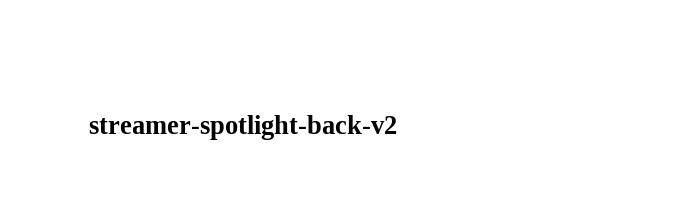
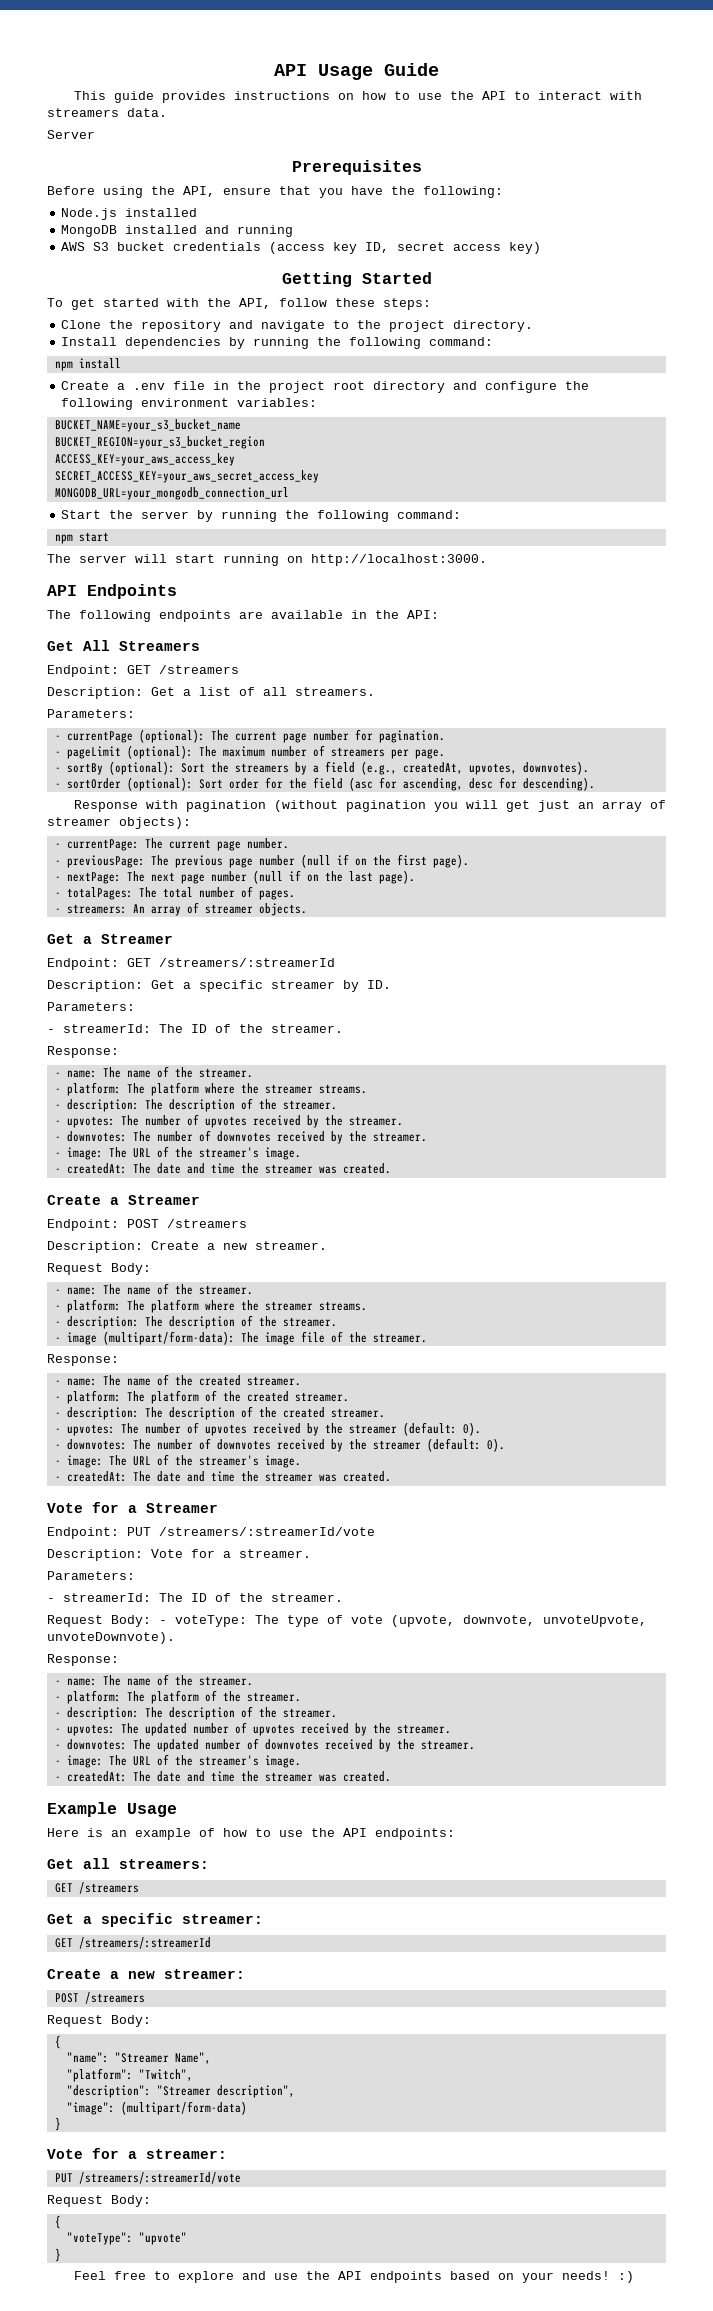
[89,115,397,140] streamer-spotlight-back-v2 -> [274,63,439,80] [73,91,642,103] [47,108,167,117] [47,130,95,139] [291,160,422,175] [47,186,503,198] [61,208,198,220] [61,225,294,237] [61,242,542,254] [281,272,432,287] [47,298,431,310] [61,320,534,332] [61,337,494,349] [54,358,121,371] [61,381,590,393] [61,398,318,410] [54,419,241,432] [54,436,265,449] [54,453,235,466] [54,470,319,483] [54,487,289,500] [61,510,462,522] [54,532,109,544] [47,554,487,566] [47,584,177,599] [47,610,439,622] [47,640,200,651] [47,665,239,677] [47,687,375,699] [47,709,135,718] [54,729,445,743] [54,745,445,759] [54,761,589,775] [54,777,595,791] [73,800,666,812] [47,817,191,829] [54,838,289,851] [54,854,469,868] [54,870,415,884] [54,886,295,900] [54,902,307,916] [47,934,173,944] [47,958,335,970] [47,980,391,992] [47,1002,135,1011] [47,1024,343,1033] [47,1046,119,1058] [54,1066,253,1078] [54,1082,367,1096] [54,1098,337,1112] [54,1114,403,1128] [54,1130,427,1144] [54,1146,301,1160] [54,1163,391,1174] [47,1195,200,1205] [47,1219,247,1231] [47,1241,327,1253] [47,1263,151,1275] [54,1283,253,1295] [54,1299,367,1313] [54,1315,337,1329] [54,1331,427,1345] [47,1354,119,1366] [54,1374,301,1386] [54,1390,349,1404] [54,1406,385,1420] [54,1422,481,1436] [54,1438,505,1452] [54,1454,301,1468] [54,1471,391,1482] [47,1502,218,1513] [47,1527,375,1539] [47,1549,311,1561] [47,1571,135,1580] [47,1593,343,1602] [47,1615,647,1627] [47,1632,175,1644] [47,1654,119,1666] [54,1674,253,1686] [54,1690,301,1704] [54,1706,337,1720] [54,1722,451,1736] [54,1738,475,1752] [54,1754,301,1768] [54,1771,391,1782] [47,1802,177,1817] [47,1828,455,1840] [47,1858,209,1869] [54,1882,139,1894] [47,1913,263,1927] [54,1937,211,1949] [47,1969,245,1979] [54,1992,145,2004] [47,2015,151,2027] [54,2035,61,2049] [66,2052,211,2064] [66,2068,193,2082] [66,2085,295,2098] [66,2101,247,2115] [54,2117,61,2131] [47,2148,227,2159] [54,2172,241,2184] [47,2195,151,2207] [54,2215,61,2229] [66,2232,187,2245] [54,2248,61,2262] [73,2271,634,2283] API Usage Guide // This guide provides instructions on how to use the API to interact with streamers data. // Server // Prerequisites // Before using the API, ensure that you have the following: // Node.js installed // MongoDB installed and running // AWS S3 bucket credentials (access key ID, secret access key) // Getting Started // To get started with the API, follow these steps: // Clone the repository and navigate to the project directory. // Install dependencies by running the following command: // npm install // Create a .env file in the project root directory and configure the following environment variables: // BUCKET_NAME=your_s3_bucket_name // BUCKET_REGION=your_s3_bucket_region // ACCESS_KEY=your_aws_access_key // SECRET_ACCESS_KEY=your_aws_secret_access_key // MONGODB_URL=your_mongodb_connection_url // Start the server by running the following command: // npm start // The server will start running on http://localhost:3000. // API Endpoints // The following endpoints are available in the API: // Get All Streamers // Endpoint: GET /streamers // Description: Get a list of all streamers. // Parameters: // - currentPage (optional): The current page number for pagination. // - pageLimit (optional): The maximum number of streamers per page. // - sortBy (optional): Sort the streamers by a field (e.g., createdAt, upvotes, downvotes). // - sortOrder (optional): Sort order for the field (asc for ascending, desc for descending). // Response with pagination (without pagination you will get just an array of streamer objects): // - currentPage: The current page number. // - previousPage: The previous page number (null if on the first page). // - nextPage: The next page number (null if on the last page). // - totalPages: The total number of pages. // - streamers: An array of streamer objects. // Get a Streamer // Endpoint: GET /streamers/:streamerId // Description: Get a specific streamer by ID. // Parameters: // - streamerId: The ID of the streamer. // Response: // - name: The name of the streamer. // - platform: The platform where the streamer streams. // - description: The description of the streamer. // - upvotes: The number of upvotes received by the streamer. // - downvotes: The number of downvotes received by the streamer. // - image: The URL of the streamer's image. // - createdAt: The date and time the streamer was created. // Create a Streamer // Endpoint: POST /streamers // Description: Create a new streamer. // Request Body: // - name: The name of the streamer. // - platform: The platform where the streamer streams. // - description: The description of the streamer. // - image (multipart/form-data): The image file of the streamer. // Response: // - name: The name of the created streamer. // - platform: The platform of the created streamer. // - description: The description of the created streamer. // - upvotes: The number of upvotes received by the streamer (default: 0). // - downvotes: The number of downvotes received by the streamer (default: 0). // - image: The URL of the streamer's image. // - createdAt: The date and time the streamer was created. // Vote for a Streamer // Endpoint: PUT /streamers/:streamerId/vote // Description: Vote for a streamer. // Parameters: // - streamerId: The ID of the streamer. // Request Body: - voteType: The type of vote (upvote, downvote, unvoteUpvote, unvoteDownvote). // Response: // - name: The name of the streamer. // - platform: The platform of the streamer. // - description: The description of the streamer. // - upvotes: The updated number of upvotes received by the streamer. // - downvotes: The updated number of downvotes received by the streamer. // - image: The URL of the streamer's image. // - createdAt: The date and time the streamer was created. // Example Usage // Here is an example of how to use the API endpoints: // Get all streamers: // GET /streamers // Get a specific streamer: // GET /streamers/:streamerId // Create a new streamer: // POST /streamers // Request Body: // { // "name": "Streamer Name", // "platform": "Twitch", // "description": "Streamer description", // "image": (multipart/form-data) // } // Vote for a streamer: // PUT /streamers/:streamerId/vote // Request Body: // { // "voteType": "upvote" // } // Feel free to explore and use the API endpoints based on your needs! :)

